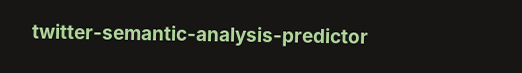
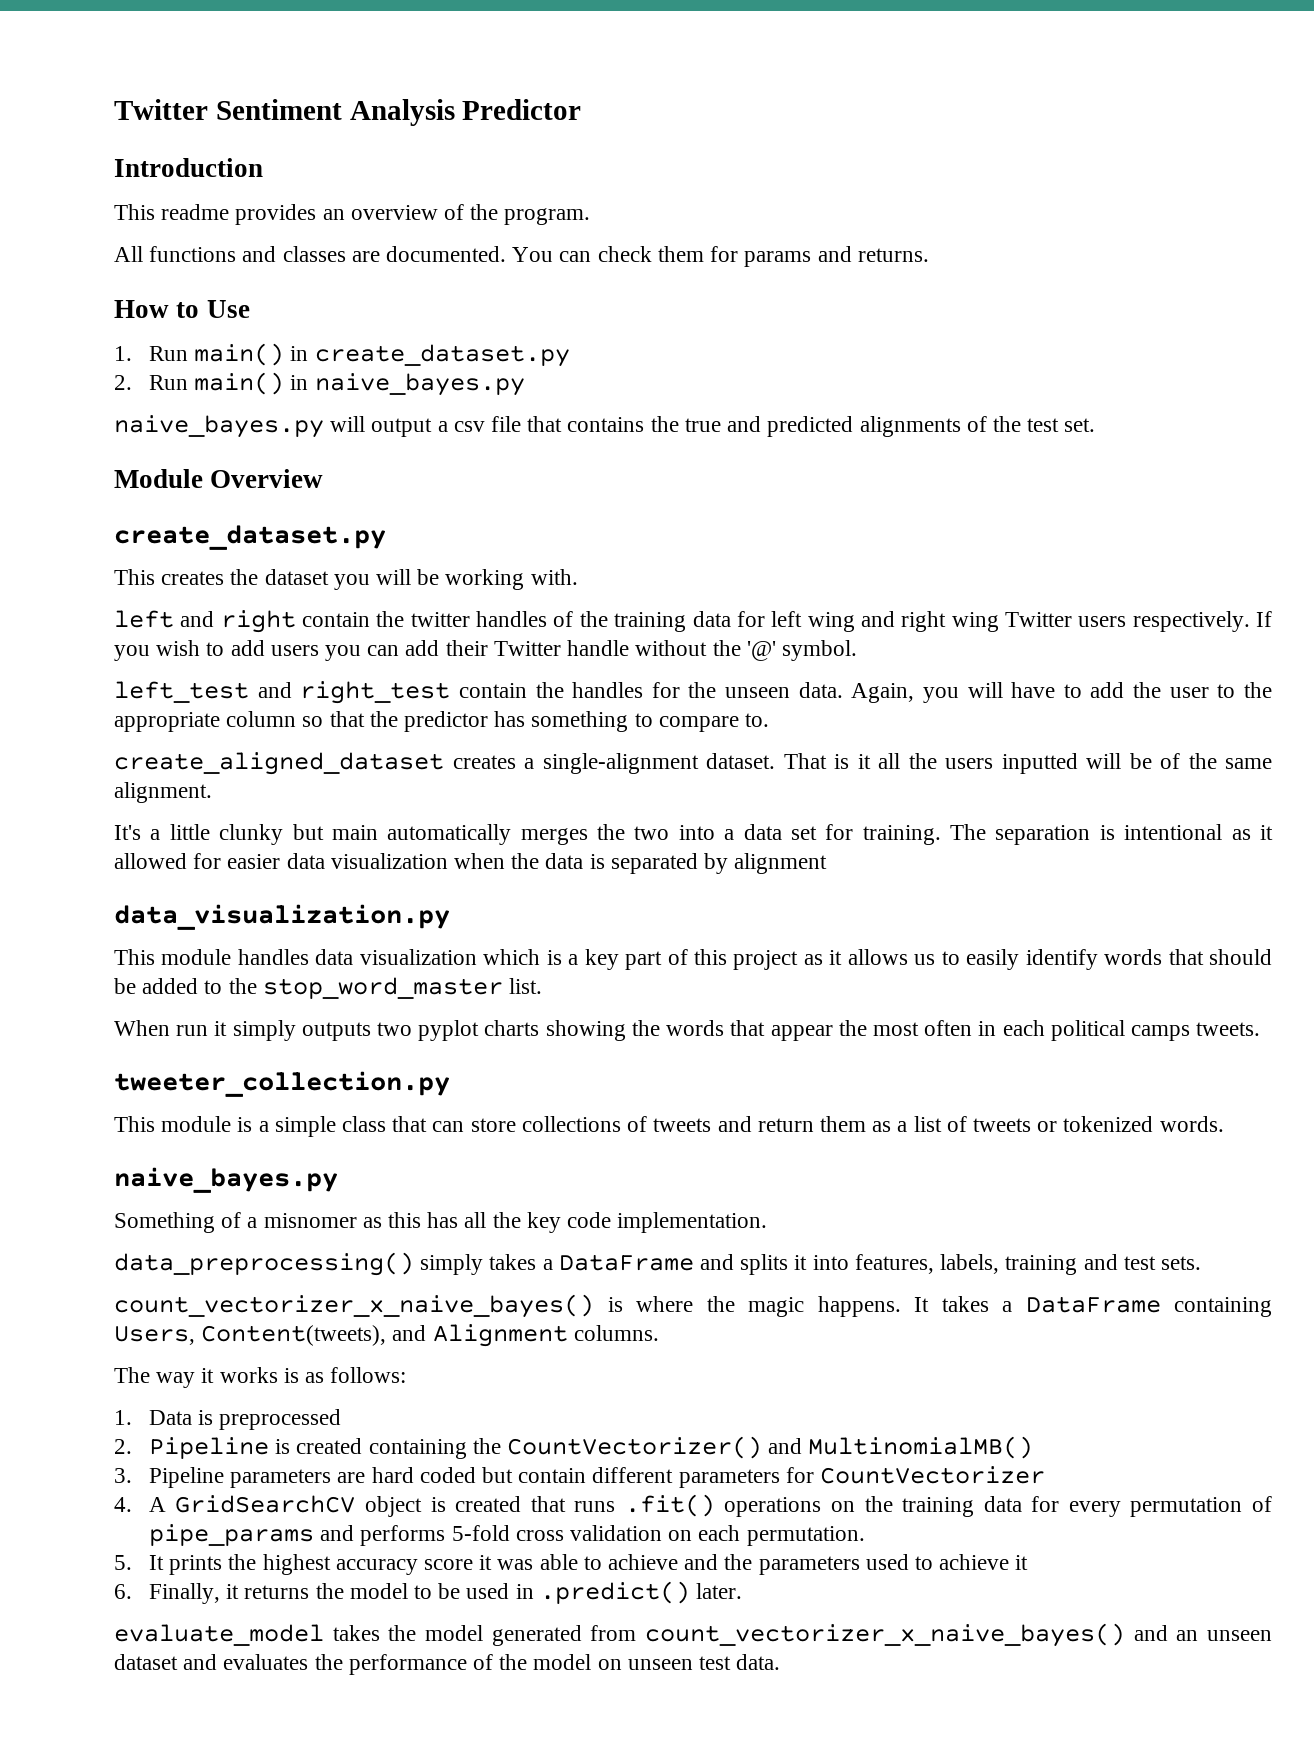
[31,23,369,48] twitter-semantic-analysis-predictor -> [114,99,582,126] [114,158,263,177] [114,204,591,225] [114,246,929,267] [114,300,250,318] [114,343,570,367] [114,372,525,396] [114,415,1096,438] [114,469,324,488] [114,525,386,550] [114,569,578,590] [114,610,1273,633] [114,640,857,661] [114,681,1272,704] [114,711,770,732] [114,752,1272,775] [114,782,212,803] [114,824,1273,845] [114,853,828,874] [114,904,450,930] [114,949,1273,970] [114,977,543,999] [114,1020,1261,1041] [114,1071,450,1097] [114,1116,1224,1137] [114,1167,338,1193] [114,1212,768,1233] [114,1252,1201,1276] [114,1294,1272,1318] [114,1324,659,1347] [114,1367,407,1388] [114,1409,342,1430] [114,1436,1034,1459] [114,1466,1045,1488] [114,1494,1273,1517] [148,1524,865,1546] [114,1554,1029,1575] [114,1581,742,1604] [114,1623,1272,1647] [114,1654,781,1675] Twitter Sentiment Analysis Predictor // Introduction // This readme provides an overview of the program. // All functions and classes are documented. You can check them for params and returns. // How to Use // 1. Run main() in create_dataset.py // 2. Run main() in naive_bayes.py // naive_bayes.py will output a csv file that contains the true and predicted alignments of the test set. // Module Overview // create_dataset.py // This creates the dataset you will be working with. // left and right contain the twitter handles of the training data for left wing and right wing Twitter users respectively. If you wish to add users you can add their Twitter handle without the '@' symbol. // left_test and right_test contain the handles for the unseen data. Again, you will have to add the user to the appropriate column so that the predictor has something to compare to. // create_aligned_dataset creates a single-alignment dataset. That is it all the users inputted will be of the same alignment. // It's a little clunky but main automatically merges the two into a data set for training. The separation is intentional as it allowed for easier data visualization when the data is separated by alignment // data_visualization.py // This module handles data visualization which is a key part of this project as it allows us to easily identify words that should be added to the stop_word_master list. // When run it simply outputs two pyplot charts showing the words that appear the most often in each political camps tweets. // tweeter_collection.py // This module is a simple class that can store collections of tweets and return them as a list of tweets or tokenized words. // naive_bayes.py // Something of a misnomer as this has all the key code implementation. // data_preprocessing() simply takes a DataFrame and splits it into features, labels, training and test sets. // count_vectorizer_x_naive_bayes() is where the magic happens. It takes a DataFrame containing Users, Content(tweets), and Alignment columns. // The way it works is as follows: // 1. Data is preprocessed // 2. Pipeline is created containing the CountVectorizer() and MultinomialMB() // 3. Pipeline parameters are hard coded but contain different parameters for CountVectorizer // 4. A GridSearchCV object is created that runs .fit() operations on the training data for every permutation of pipe_params and performs 5-fold cross validation on each permutation. // 5. It prints the highest accuracy score it was able to achieve and the parameters used to achieve it // 6. Finally, it returns the model to be used in .predict() later. // evaluate_model takes the model generated from count_vectorizer_x_naive_bayes() and an unseen dataset and evaluates the performance of the model on unseen test data.

